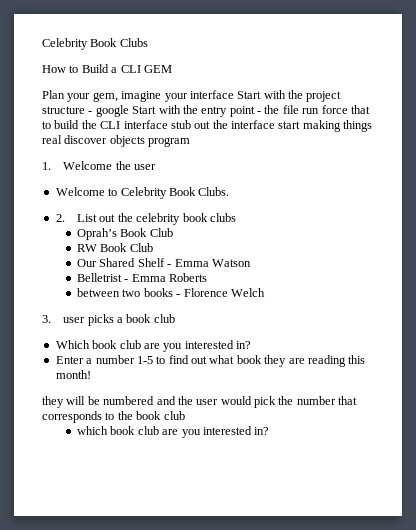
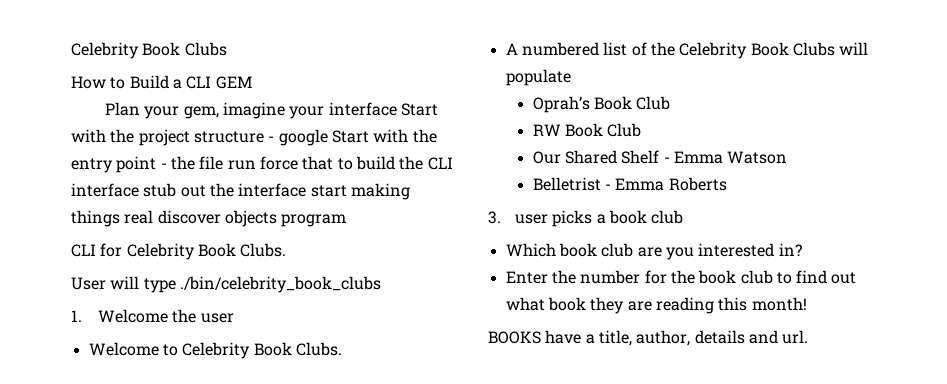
(191, 142) none -> [71,243,287,260] [71,276,381,293] // CLI for Celebrity Book Clubs. // User will type ./bin/celebrity_book_clubs
[55,213,236,225] 2. List out the celebrity book clubs -> [505,42,869,59] [505,69,571,86] A numbered list of the Celebrity Book Clubs will populate
[77,288,265,297] // between two books - Florence Welch -> (727, 184) none
[86,355,153,364] a number 1-5 -> [551,270,773,284] the number for the book club
[42,396,358,408] [42,411,185,423] [77,426,270,438] they will be numbered and the user would pick the number that corresponds to the book club // which book club are you interested in? -> [488,330,809,346] BOOKS have a title, author, details and url.

